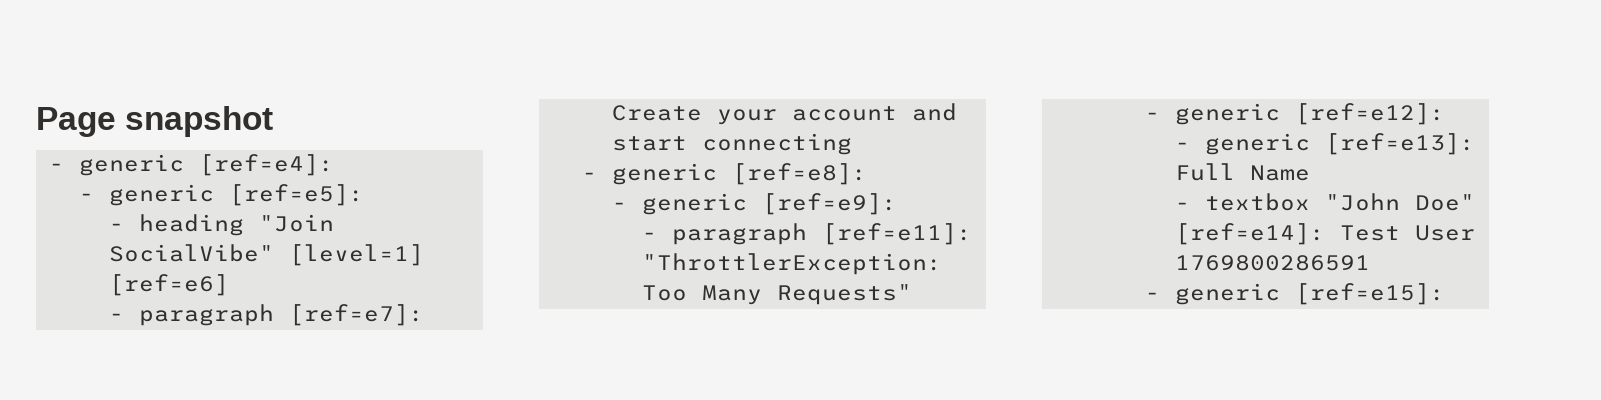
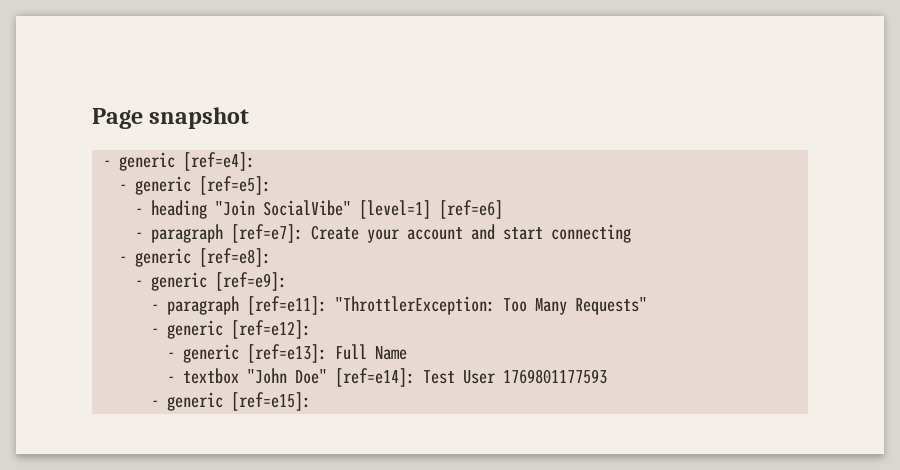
[1174,255,1370,271] 1769800286591 -> [503,369,608,384] 1769801177593

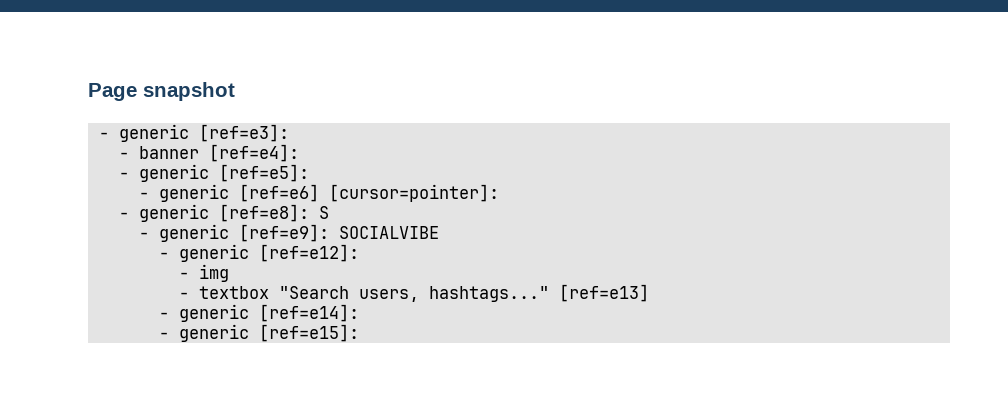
(176, 161) none -> [198,124,289,142] [118,146,199,159] [ref=e3]: // - banner
[151,200,504,219] [135,224,632,243] heading "Join SocialVibe" [level=1] [ref=e6] // - paragraph [ref=e7]: Create your account and start connecting -> [158,184,499,202] generic [ref=e6] [cursor=pointer]:
(272, 257) none -> [318,206,329,219] S
[151,296,648,315] [151,320,312,339] [167,344,408,363] [167,368,608,387] // - paragraph [ref=e11]: "ThrottlerException: Too Many Requests" // - generic [ref=e12]: // - generic [ref=e13]: Full Name // - textbox "John Doe" [ref=e14]: Test User 1769801177593 -> [338,226,439,239] [158,244,359,262] [178,264,229,282] [178,284,649,302] [158,304,359,322] SOCIALVIBE // - generic [ref=e12]: // - img // - textbox "Search users, hashtags..." [ref=e13] // - generic [ref=e14]:

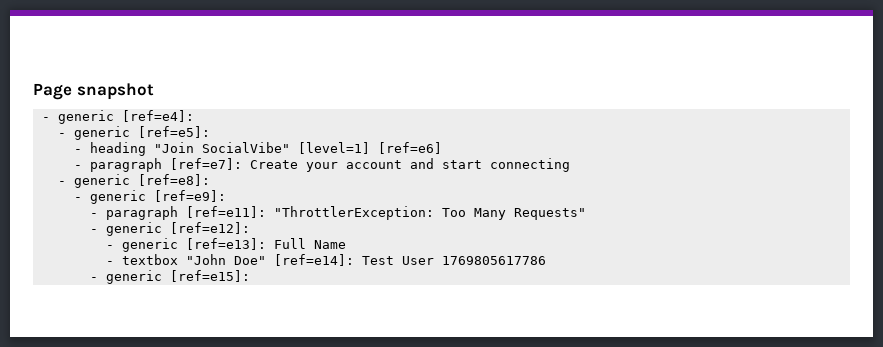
[198,124,289,142] [118,146,199,159] [ref=e3]: // - banner -> (114, 117) none
[158,184,499,202] generic [ref=e6] [cursor=pointer]: -> [89,142,442,156] [73,158,570,172] heading "Join SocialVibe" [level=1] [ref=e6] // - paragraph [ref=e7]: Create your account and start connecting
[318,206,329,219] S -> (210, 180) none
[338,226,439,239] [158,244,359,262] [178,264,229,282] [178,284,649,302] [158,304,359,322] SOCIALVIBE // - generic [ref=e12]: // - img // - textbox "Search users, hashtags..." [ref=e13] // - generic [ref=e14]: -> [89,206,586,220] [89,222,250,236] [105,238,346,252] [105,254,546,266] // - paragraph [ref=e11]: "ThrottlerException: Too Many Requests" // - generic [ref=e12]: // - generic [ref=e13]: Full Name // - textbox "John Doe" [ref=e14]: Test User 1769805617786

